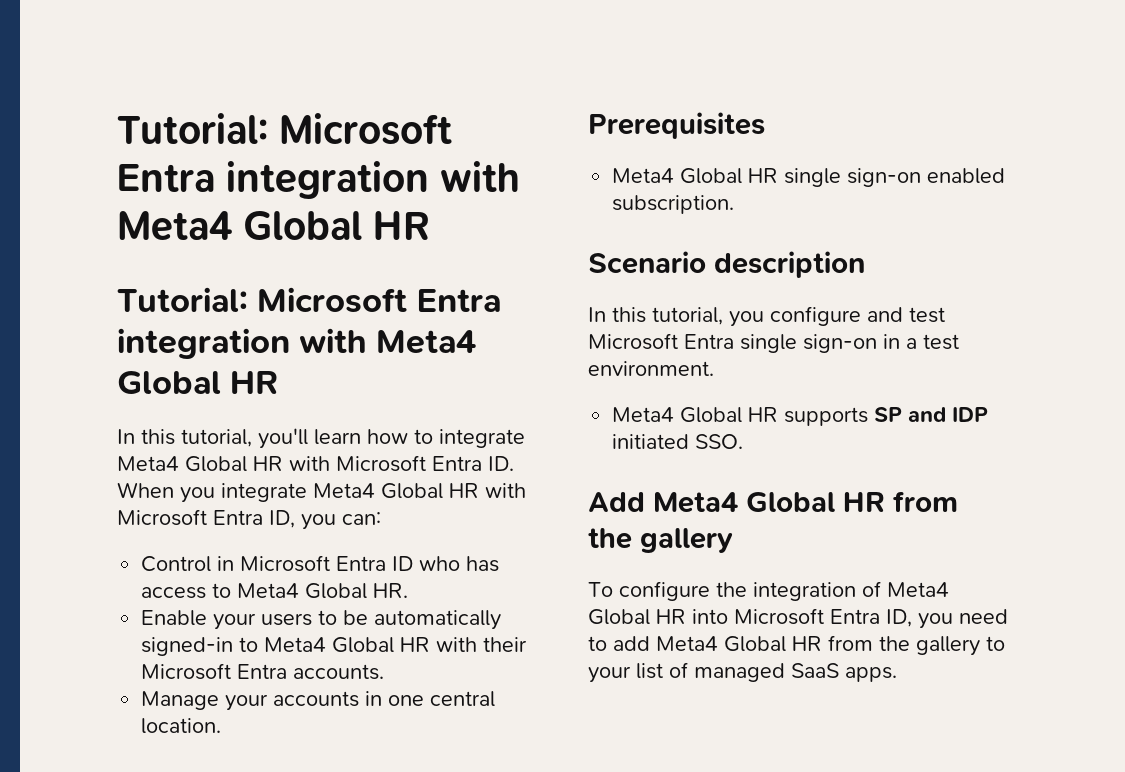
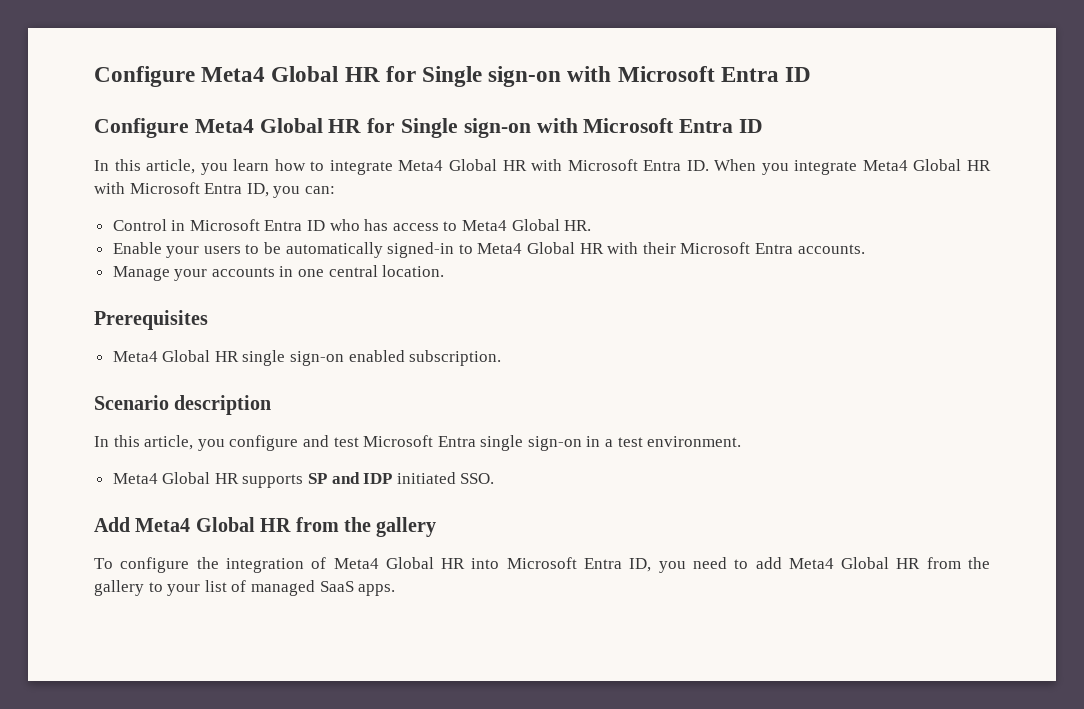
[117,113,452,145] [117,161,519,199] [117,211,430,241] [117,287,501,313] [117,328,476,359] [117,371,280,394] [117,428,308,449] Tutorial: Microsoft Entra integration with Meta4 Global HR // Tutorial: Microsoft Entra integration with Meta4 Global HR // In this tutorial, you'll -> [94,66,812,87] [94,118,764,138] [94,159,228,175] Configure Meta4 Global HR for Single sign-on with Microsoft Entra ID // Configure Meta4 Global HR for Single sign-on with Microsoft Entra ID // In this article, you
[652,307,723,325] tutorial, -> [144,435,194,450] article,

